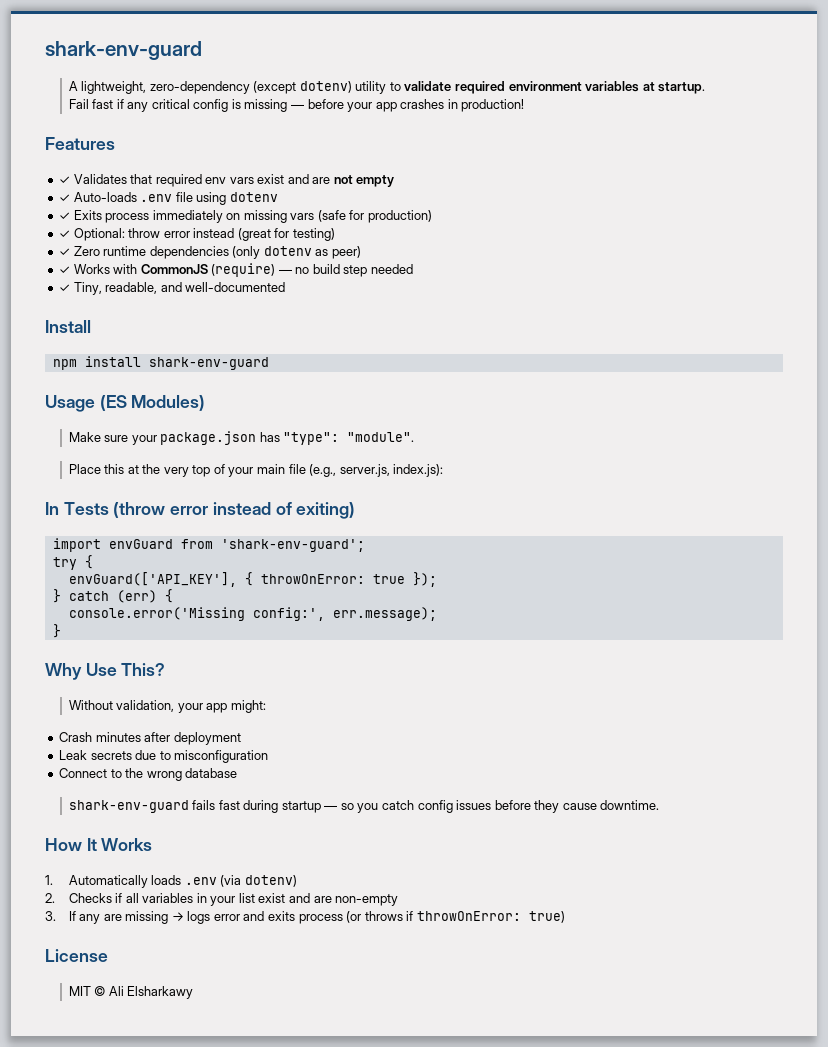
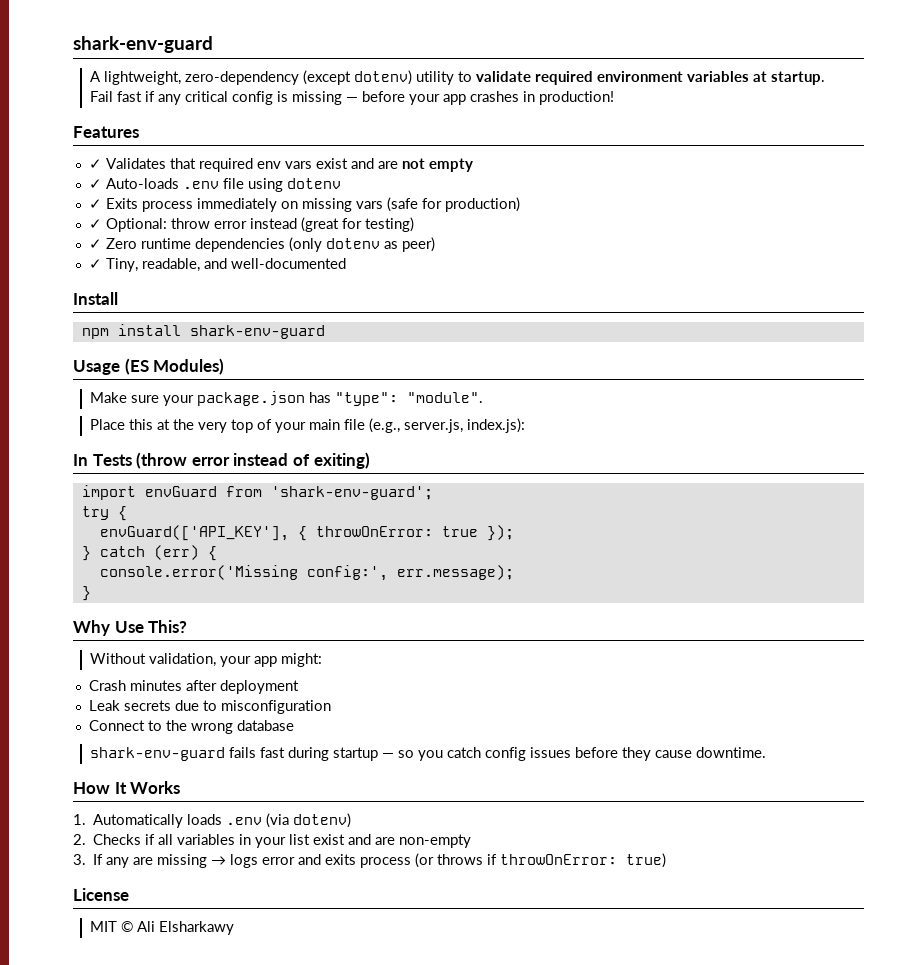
[59,263,413,277] // ✓ Works with CommonJS (require) — no build step needed -> (435, 244) none

